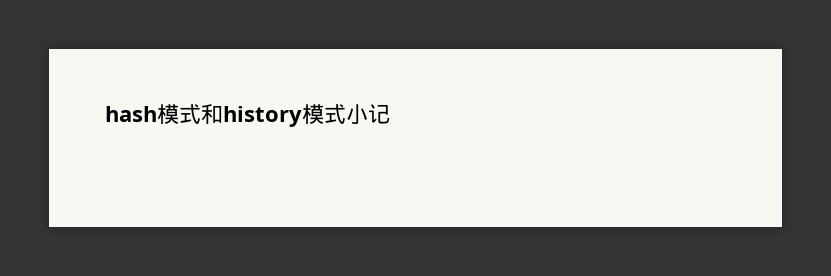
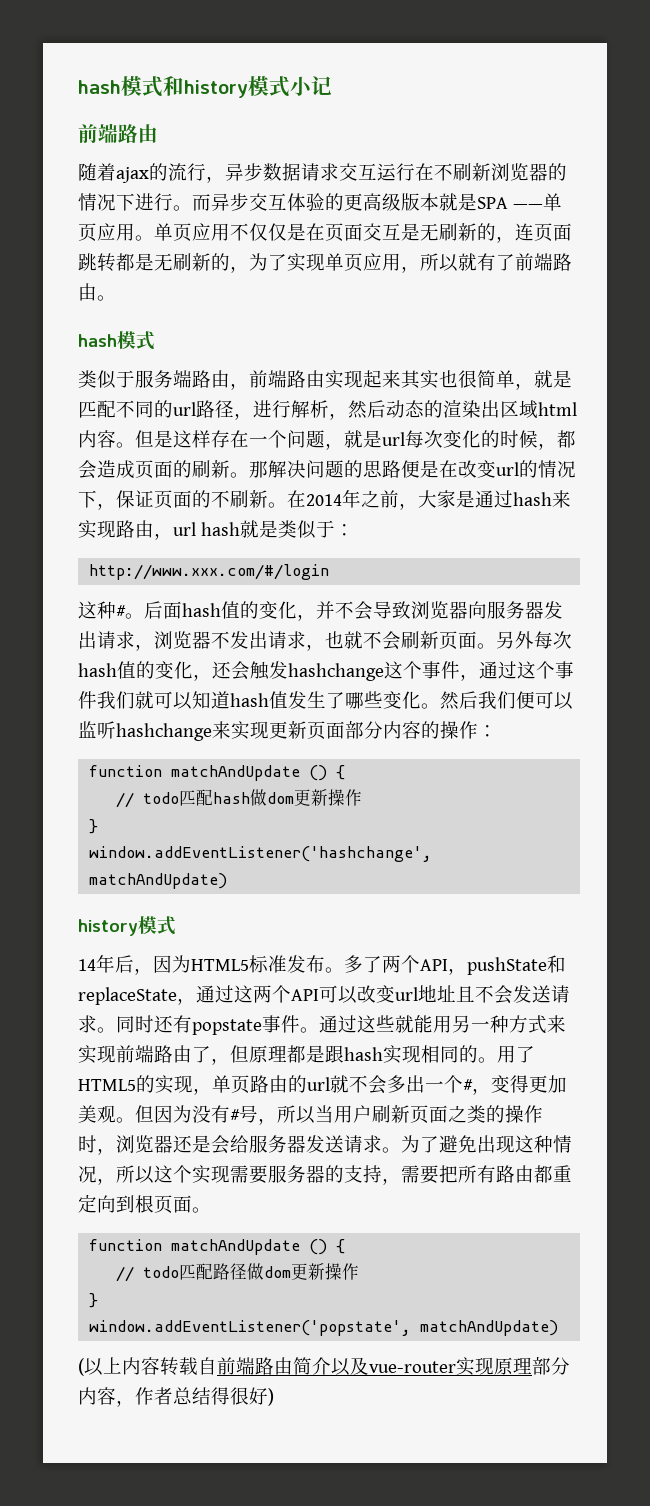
(390, 114) none -> [78,123,158,143] [78,163,567,183] [78,193,562,211] [78,223,572,243] [78,253,572,273] [78,283,116,301] [78,331,155,350] [78,370,572,390] [78,400,577,420] [78,430,576,450] [78,460,576,479] [78,489,571,510] [78,520,354,540] [89,564,330,580] [78,601,563,621] [78,631,572,651] [78,661,574,681] [78,691,573,710] [78,721,497,741] [89,765,346,781] [116,789,363,808] [89,819,99,834] [89,846,433,862] [89,873,228,889] [78,916,176,936] [78,954,566,975] [78,985,570,1005] [78,1015,566,1035] [78,1045,535,1065] [78,1075,567,1095] [78,1105,543,1125] [78,1135,572,1155] [78,1165,572,1185] [78,1194,211,1214] [89,1239,346,1255] [116,1263,360,1282] [89,1293,99,1308] [89,1320,559,1336] [78,1357,570,1376] [78,1387,274,1407] // 前端路由 // 随着ajax的流行，异步数据请求交互运行在不刷新浏览器的情况下进行。而异步交互体验的更高级版本就是SPA ——单页应用。单页应用不仅仅是在页面交互是无刷新的，连页面跳转都是无刷新的，为了实现单页应用，所以就有了前端路由。 // hash模式 // 类似于服务端路由，前端路由实现起来其实也很简单，就是匹配不同的url路径，进行解析，然后动态的渲染出区域html内容。但是这样存在一个问题，就是url每次变化的时候，都会造成页面的刷新。那解决问题的思路便是在改变url的情况下，保证页面的不刷新。在2014年之前，大家是通过hash来实现路由，url hash就是类似于： // http://www.xxx.com/#/login // 这种#。后面hash值的变化，并不会导致浏览器向服务器发出请求，浏览器不发出请求，也就不会刷新页面。另外每次hash值的变化，还会触发hashchange这个事件，通过这个事件我们就可以知道hash值发生了哪些变化。然后我们便可以监听hashchange来实现更新页面部分内容的操作： // function matchAndUpdate () { // // todo匹配hash做dom更新操作 // } // window.addEventListener('hashchange', matchAndUpdate) // history模式 // 14年后，因为HTML5标准发布。多了两个API，pushState和replaceState，通过这两个API可以改变url地址且不会发送请求。同时还有popstate事件。通过这些就能用另一种方式来实现前端路由了，但原理都是跟hash实现相同的。用了HTML5的实现，单页路由的url就不会多出一个#，变得更加美观。但因为没有#号，所以当用户刷新页面之类的操作时，浏览器还是会给服务器发送请求。为了避免出现这种情况，所以这个实现需要服务器的支持，需要把所有路由都重定向到根页面。 // function matchAndUpdate () { // // todo匹配路径做dom更新操作 // } // window.addEventListener('popstate', matchAndUpdate) // (以上内容转载自前端路由简介以及vue-router实现原理部分内容，作者总结得很好)

